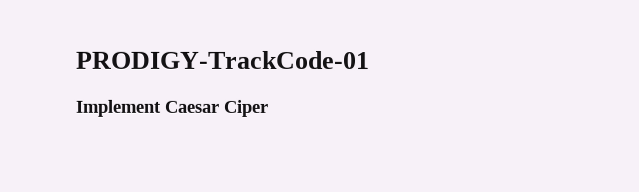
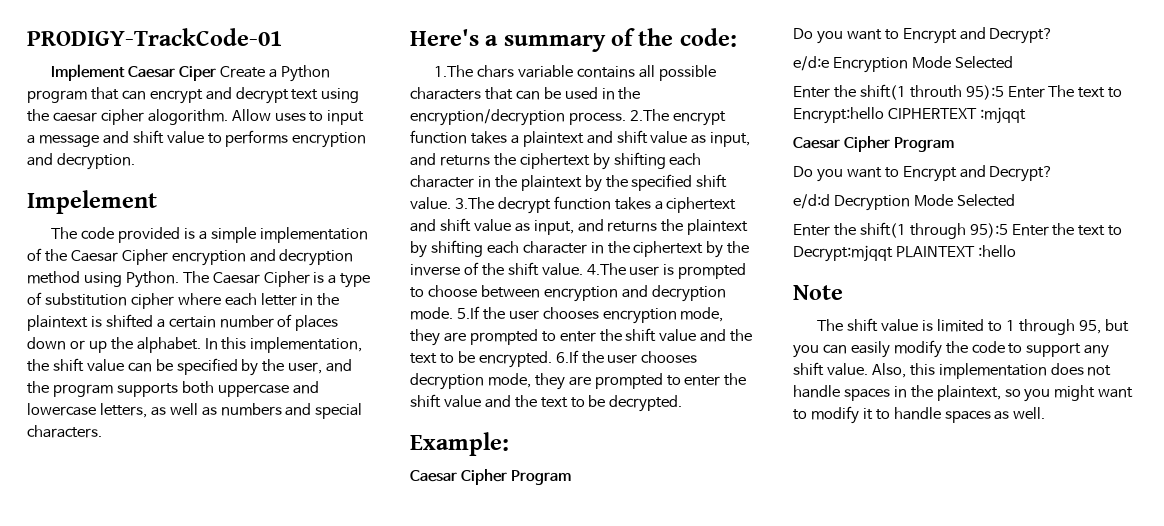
(268, 108) none -> [220,65,330,82] [27,87,360,104] [27,109,365,125] [27,130,367,148] [27,153,135,170] [27,190,157,214] [51,227,368,243] [27,248,354,266] [27,271,371,288] [27,292,340,309] [27,314,339,331] [27,337,363,353] [27,358,353,376] [27,381,319,397] [27,403,363,419] [27,425,102,438] [410,28,737,52] [434,65,716,81] [410,87,641,100] [410,109,726,126] [410,130,751,147] [410,152,702,170] [410,174,728,192] [410,196,737,214] [410,218,749,235] [410,240,750,258] [410,262,747,279] [410,285,726,302] [410,306,724,324] [410,328,753,346] [410,350,698,368] [410,373,747,390] [410,394,683,412] [410,432,509,456] [410,469,571,485] [793,27,1054,44] [793,56,1013,73] [793,84,1123,100] [793,107,1026,124] [793,136,954,152] [793,165,1054,182] [793,194,1015,211] [793,222,1123,239] [793,245,1016,262] [793,285,843,300] [817,318,1129,335] [793,340,1110,358] [793,362,1112,379] [793,385,1134,402] [793,406,1046,424] Create a Python program that can encrypt and decrypt text using the caesar cipher alogorithm. Allow uses to input a message and shift value to performs encryption and decryption. // Impelement // The code provided is a simple implementation of the Caesar Cipher encryption and decryption method using Python. The Caesar Cipher is a type of substitution cipher where each letter in the plaintext is shifted a certain number of places down or up the alphabet. In this implementation, the shift value can be specified by the user, and the program supports both uppercase and lowercase letters, as well as numbers and special characters. // Here's a summary of the code: // 1.The chars variable contains all possible characters that can be used in the encryption/decryption process. 2.The encrypt function takes a plaintext and shift value as input, and returns the ciphertext by shifting each character in the plaintext by the specified shift value. 3.The decrypt function takes a ciphertext and shift value as input, and returns the plaintext by shifting each character in the ciphertext by the inverse of the shift value. 4.The user is prompted to choose between encryption and decryption mode. 5.If the user chooses encryption mode, they are prompted to enter the shift value and the text to be encrypted. 6.If the user chooses decryption mode, they are prompted to enter the shift value and the text to be decrypted. // Example: // Caesar Cipher Program // Do you want to Encrypt and Decrypt? // e/d:e Encryption Mode Selected // Enter the shift(1 throuth 95):5 Enter The text to Encrypt:hello CIPHERTEXT :mjqqt // Caesar Cipher Program // Do you want to Encrypt and Decrypt? // e/d:d Decryption Mode Selected // Enter the shift(1 through 95):5 Enter the text to Decrypt:mjqqt PLAINTEXT :hello // Note // The shift value is limited to 1 through 95, but you can easily modify the code to support any shift value. Also, this implementation does not handle spaces in the plaintext, so you might want to modify it to handle spaces as well.

